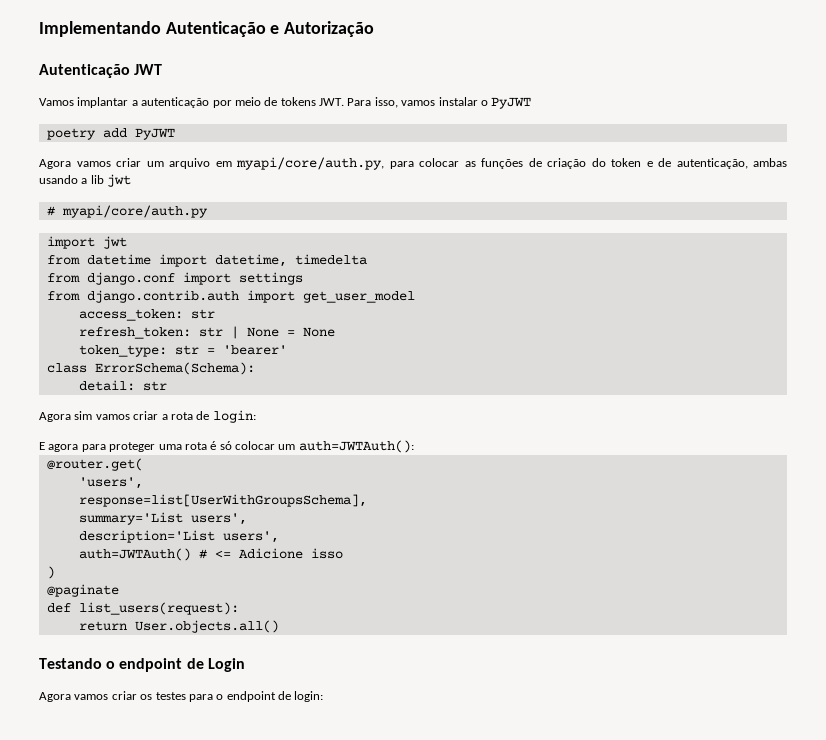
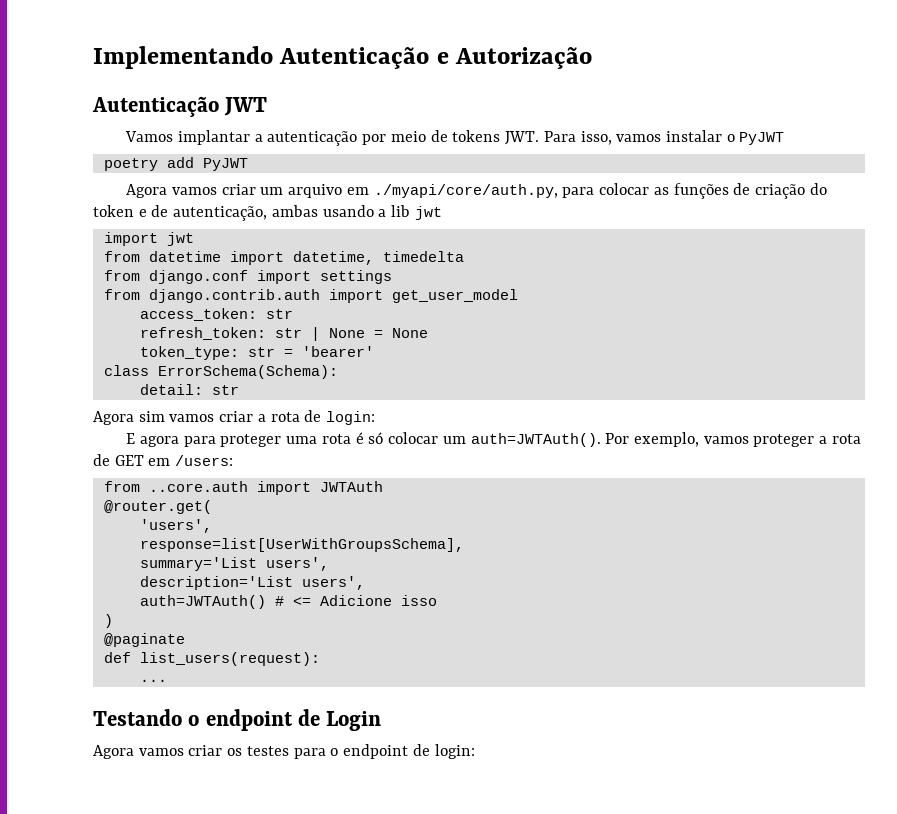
[236,157,384,170] myapi/core/auth.py, -> [373,184,558,198] ./myapi/core/auth.py,
[46,205,208,218] // # myapi/core/auth.py -> (442, 213) none
[298,440,414,453] auth=JWTAuth(): -> [470,432,861,447] [93,454,234,466] [103,481,383,495] auth=JWTAuth(). Por exemplo, vamos proteger a rota de GET em /users: // from ..core.auth import JWTAuth
[78,620,279,633] return User.objects.all() -> [139,679,167,682] ...

